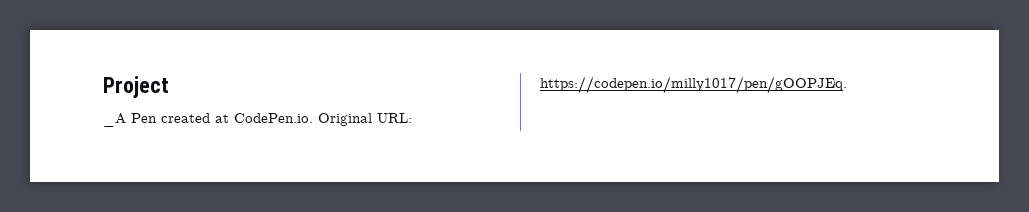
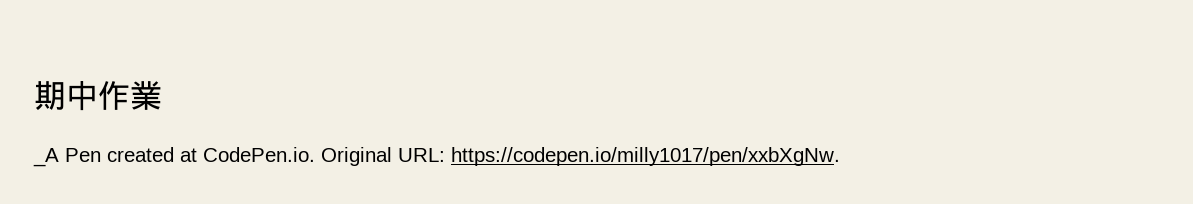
[103,76,169,98] Project -> [34,81,162,111] 期中作業
[540,76,847,94] https://codepen.io/milly1017/pen/gOOPJEq. -> [451,147,840,166] https://codepen.io/milly1017/pen/xxbXgNw.

